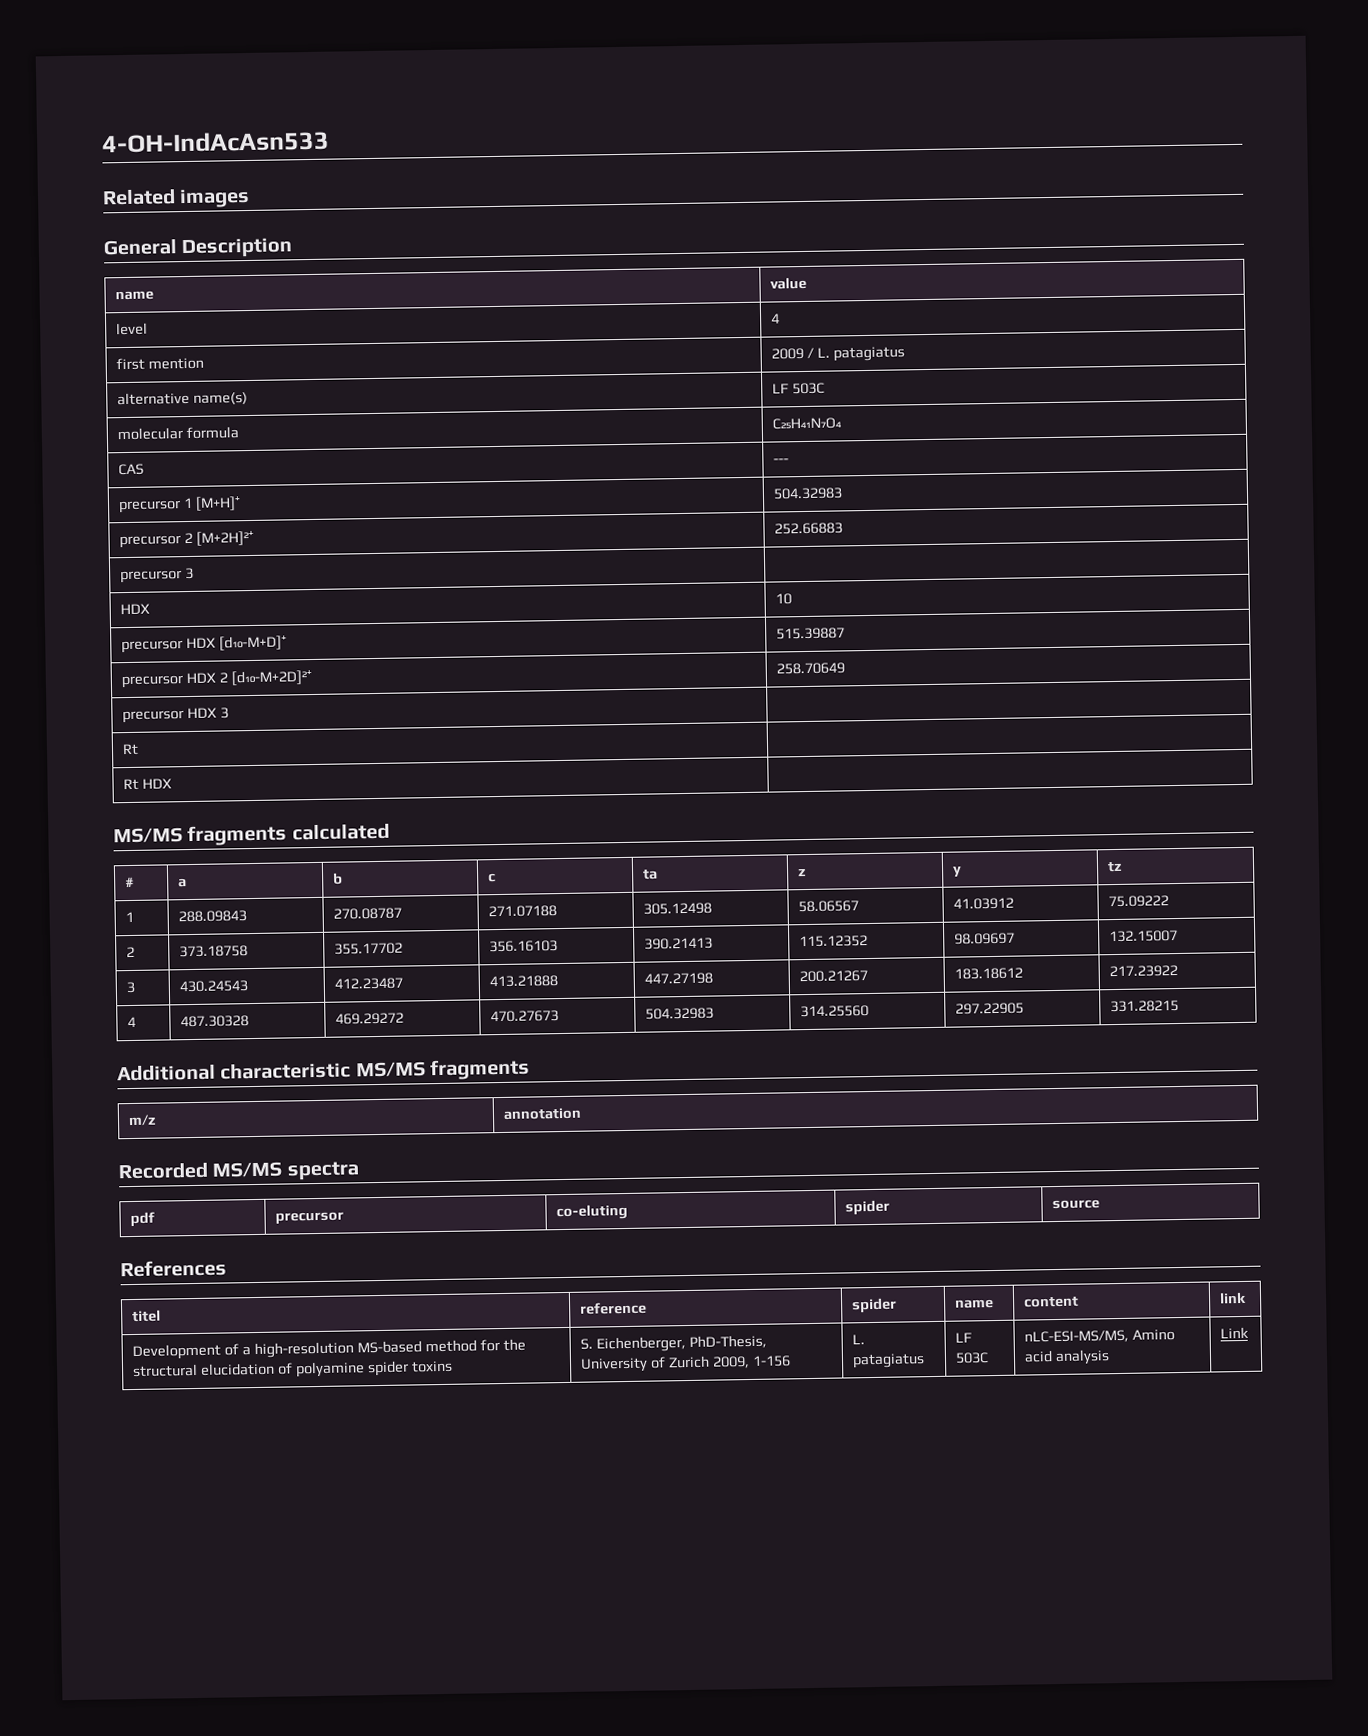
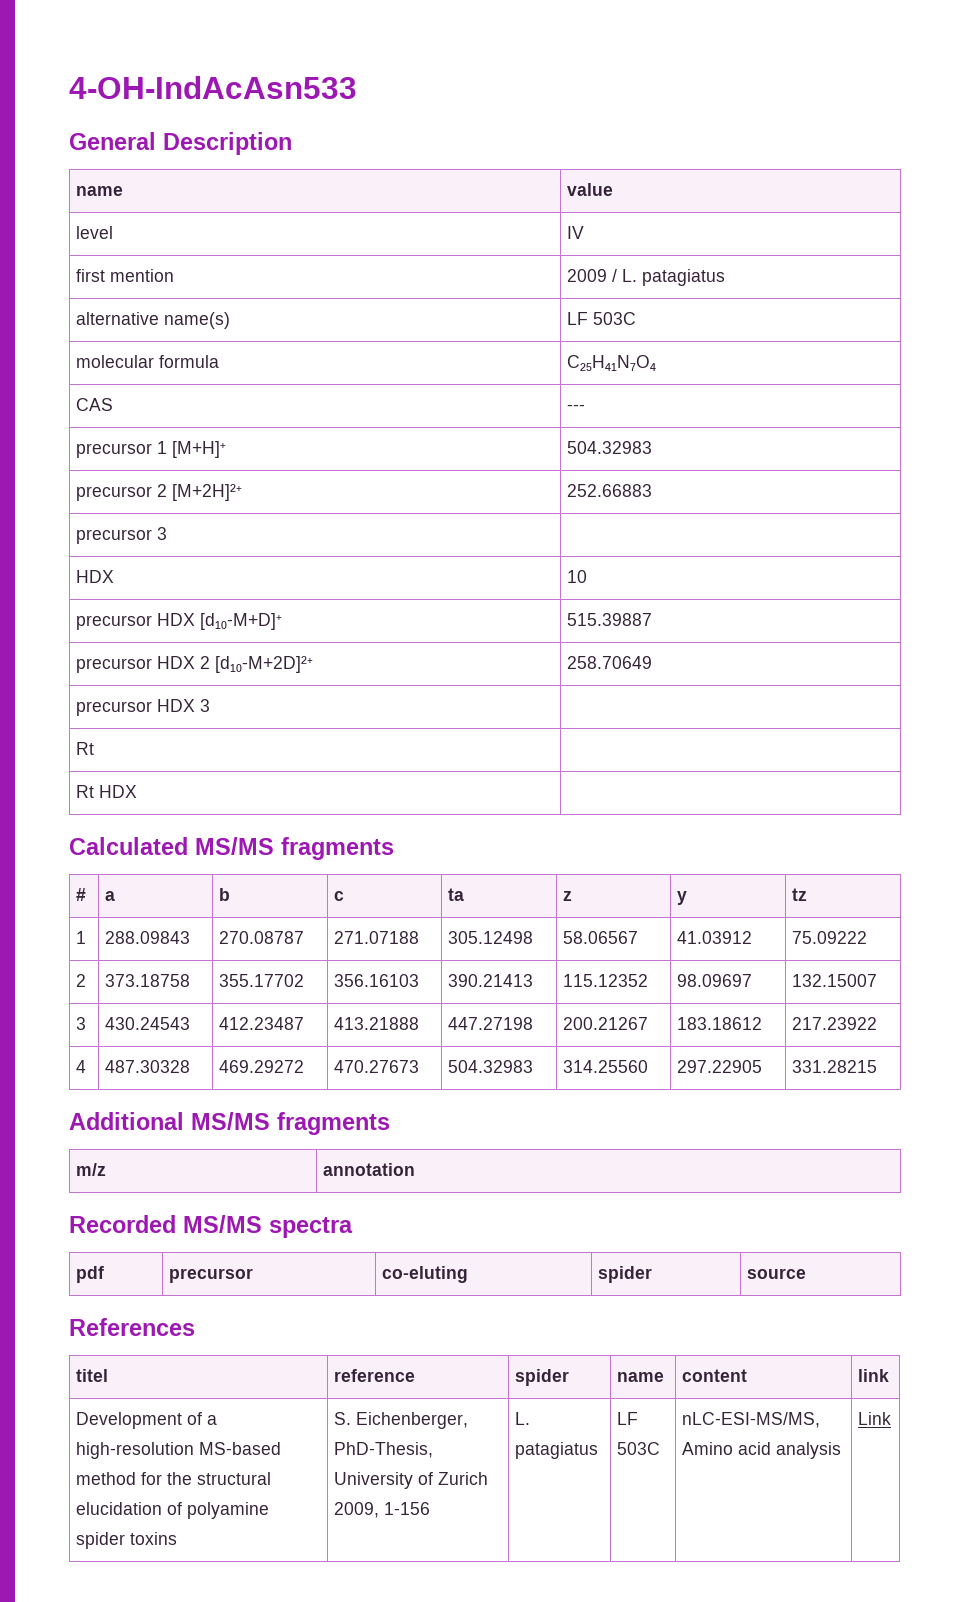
[102,187,251,209] // Related images -> (357, 87) none
[771,313,781,324] 4 -> [567,226,585,239] IV
[113,823,390,847] MS/MS fragments calculated -> [69,837,394,860] Calculated MS/MS fragments
[220,1062,352,1080] characteristic -> (184, 1121) none

